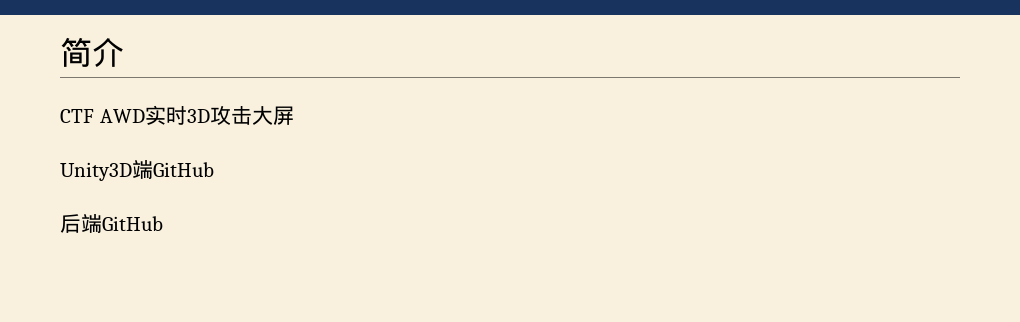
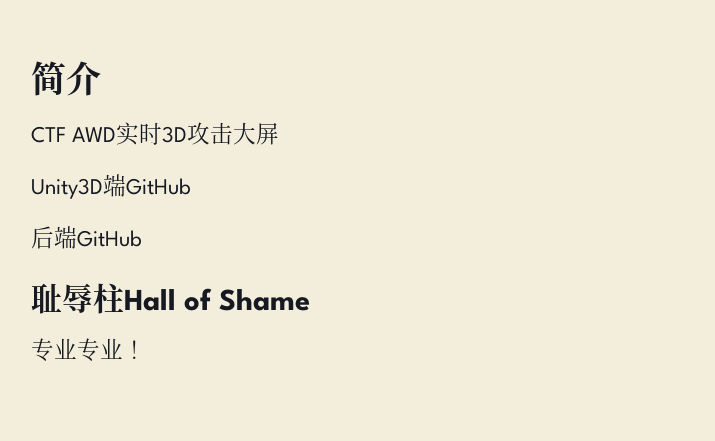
(163, 223) none -> [31,283,311,314] [31,338,146,362] // 耻辱柱Hall of Shame // 专业专业！

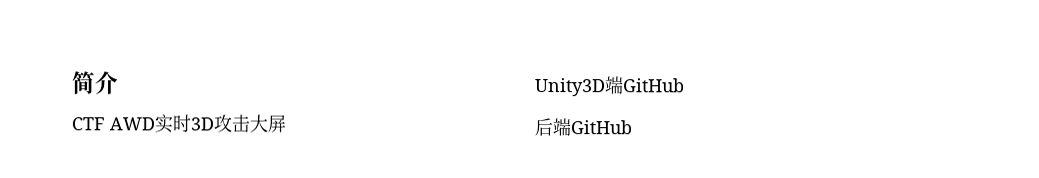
[31,283,311,314] [31,338,146,362] // 耻辱柱Hall of Shame // 专业专业！ -> (632, 127) none

